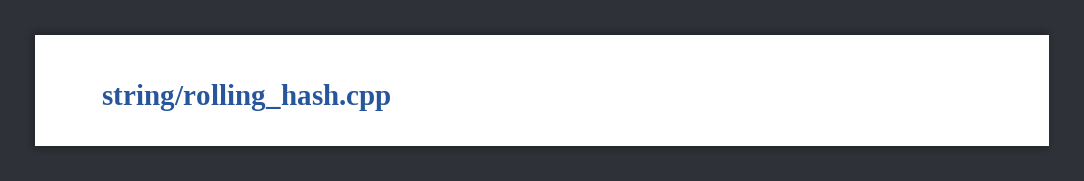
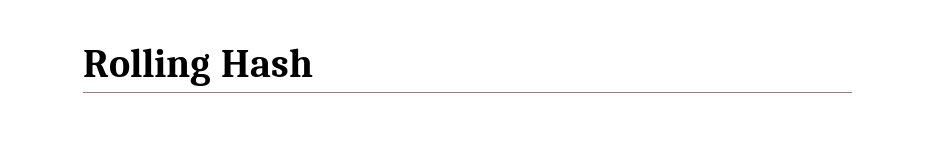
[102,84,391,111] string/rolling_hash.cpp -> [83,48,313,86] Rolling Hash

